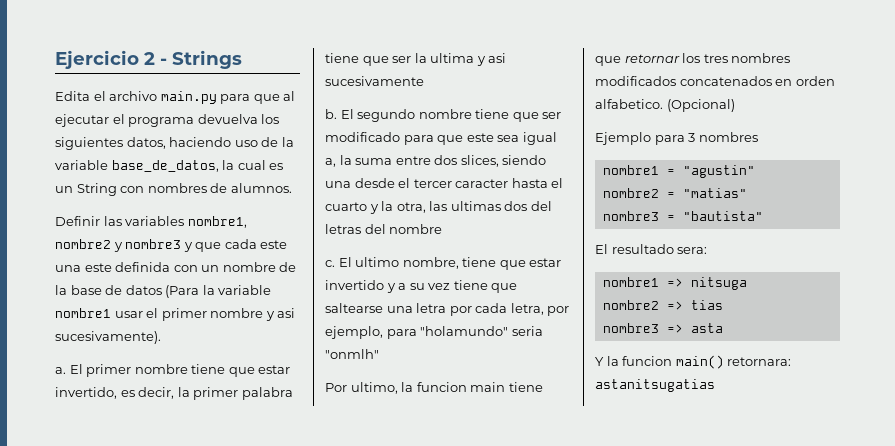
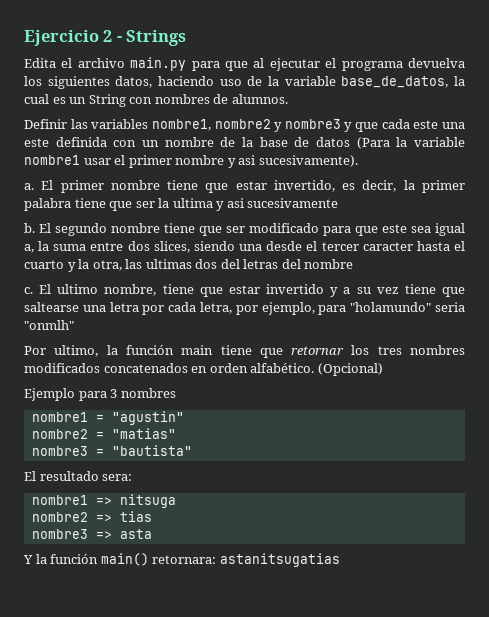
[416,382,467,392] funcion -> [125,345,174,355] función
[595,99,663,109] alfabetico. -> [250,363,315,373] alfabético.
[622,356,673,366] funcion -> [50,554,99,564] función

